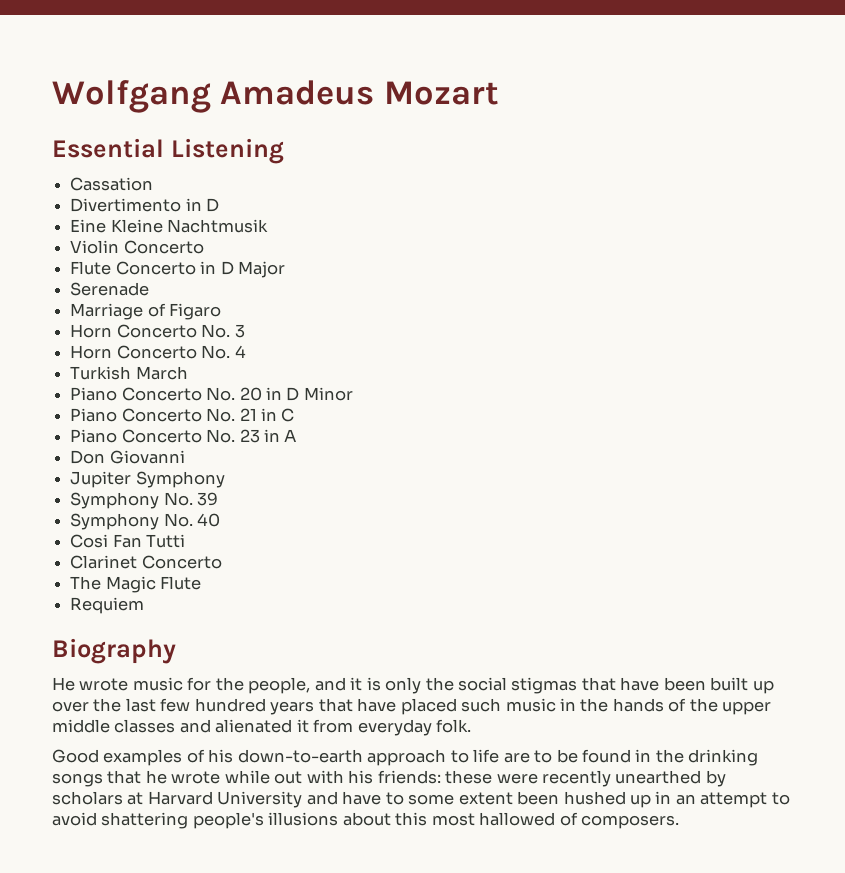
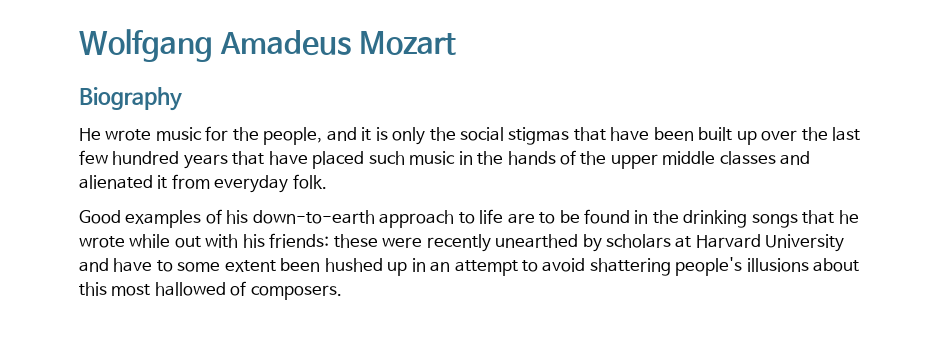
[52,138,284,164] [70,177,154,191] [70,198,220,212] [70,219,269,233] [70,240,204,254] [70,261,285,278] [70,282,150,296] [70,303,222,320] [70,324,245,338] [70,345,246,359] [70,366,188,380] [70,387,353,401] [70,408,295,422] [70,429,297,443] [70,450,185,464] [70,471,225,488] [70,492,219,509] [70,513,221,530] [70,534,186,548] [70,555,222,569] [70,576,202,593] [70,597,145,614] // Essential Listening // Cassation // Divertimento in D // Eine Kleine Nachtmusik // Violin Concerto // Flute Concerto in D Major // Serenade // Marriage of Figaro // Horn Concerto No. 3 // Horn Concerto No. 4 // Turkish March // Piano Concerto No. 20 in D Minor // Piano Concerto No. 21 in C // Piano Concerto No. 23 in A // Don Giovanni // Jupiter Symphony // Symphony No. 39 // Symphony No. 40 // Cosi Fan Tutti // Clarinet Concerto // The Magic Flute // Requiem -> (457, 43) none

